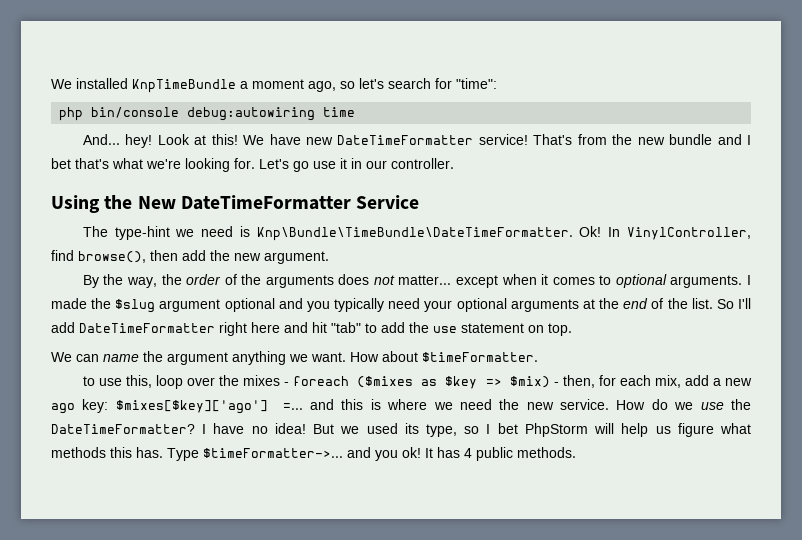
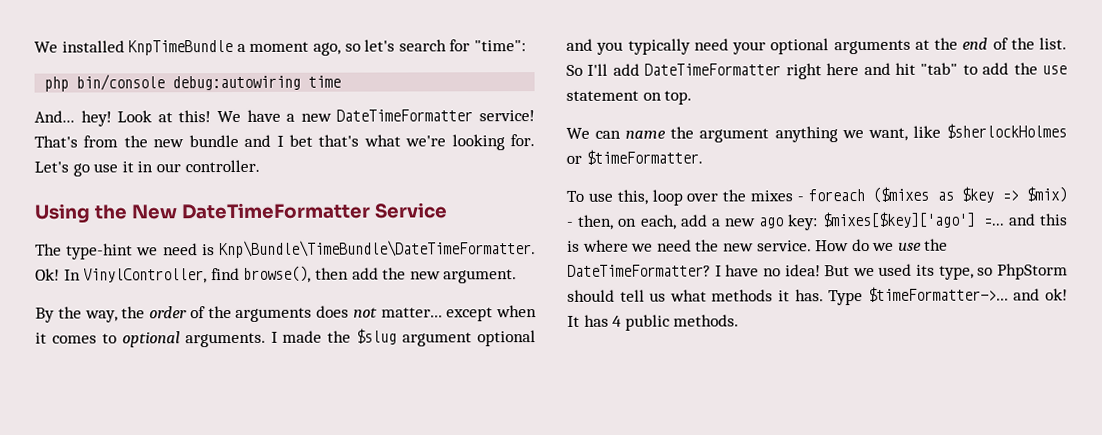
(301, 139) none -> [286,113,296,122] a
[311,351,418,362] want. How about -> [867,123,1067,142] [566,155,582,164] want, like $sherlockHolmes or
[82,376,95,386] to -> [566,190,584,202] To
[598,375,681,388] for each mix, -> [618,214,677,230] on each,
[486,423,714,437] I bet PhpStorm will help us figure -> [996,263,1068,280] [567,289,667,302] PhpStorm should tell us
[110,447,132,458] this -> [778,290,790,302] it
[375,450,398,461] you -> (1041, 294) none

